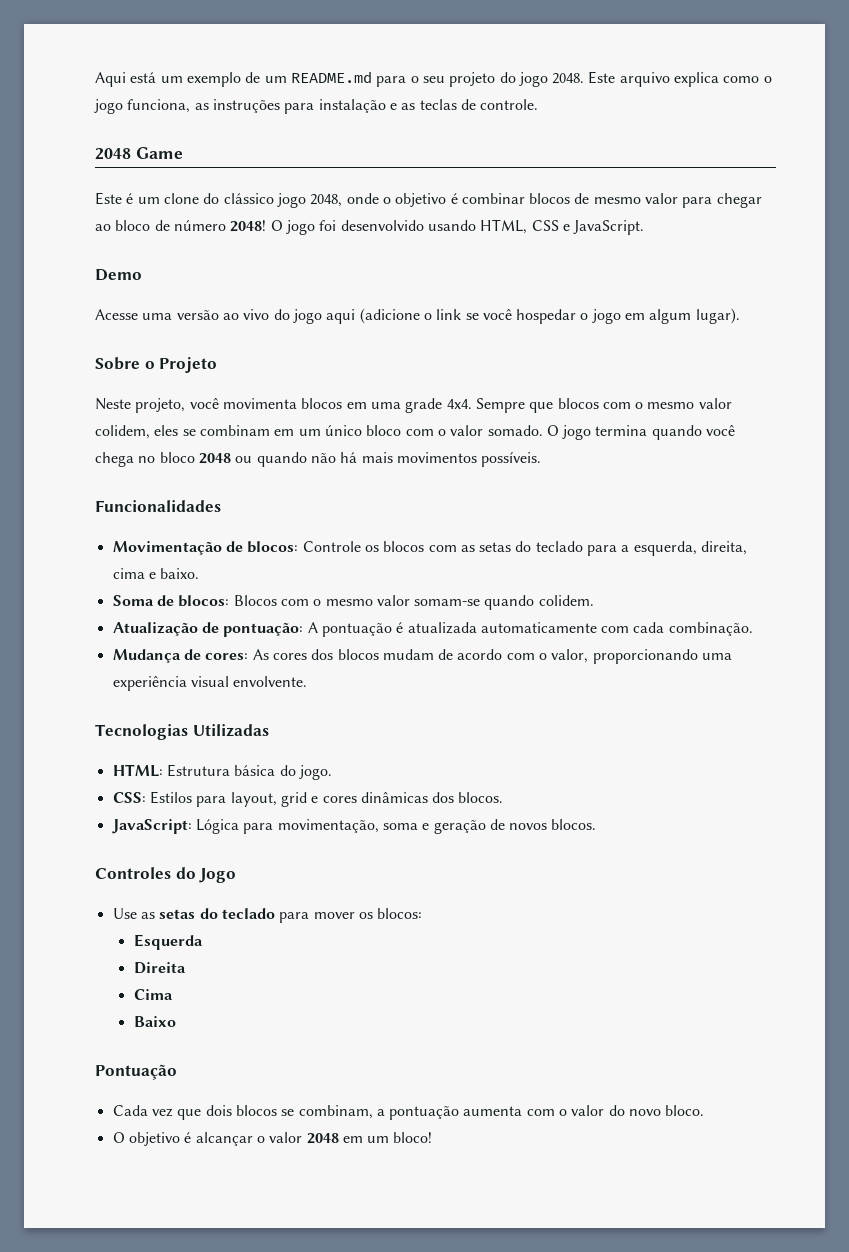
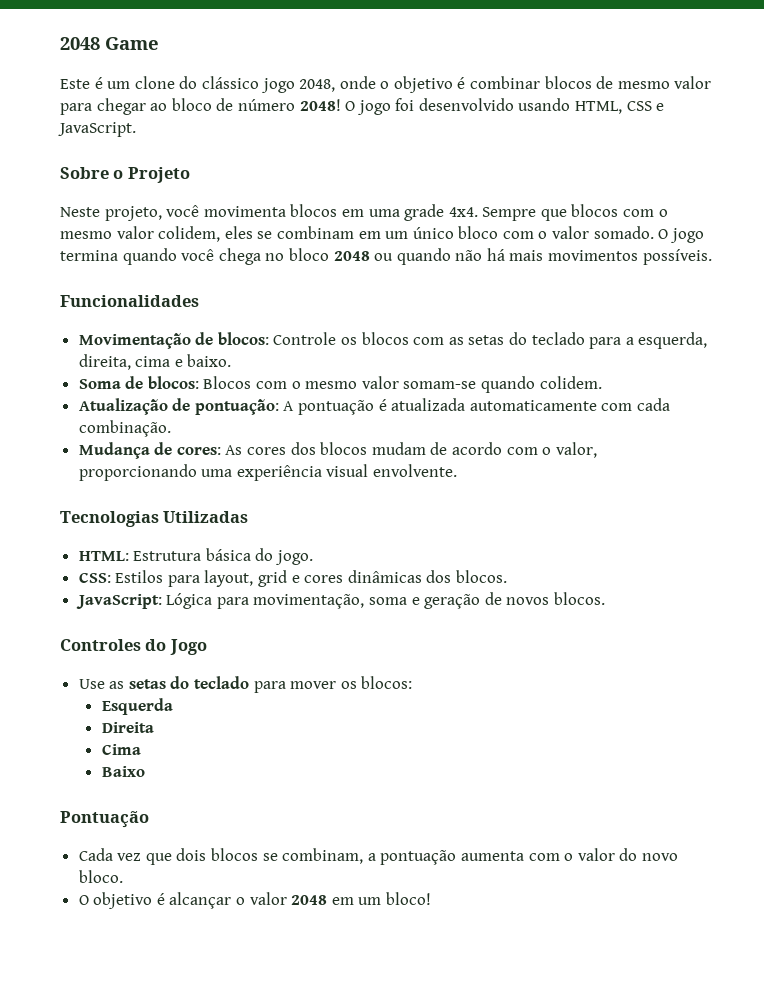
[95,71,772,87] [94,99,539,114] Aqui está um exemplo de um README.md para o seu projeto do jogo 2048. Este arquivo explica como o jogo funciona, as instruções para instalação e as teclas de controle. // -> (60, 43) none
[95,269,142,281] [95,308,740,324] // Demo // Acesse uma versão ao vivo do jogo aqui (adicione o link se você hospedar o jogo em algum lugar). -> (136, 129) none

